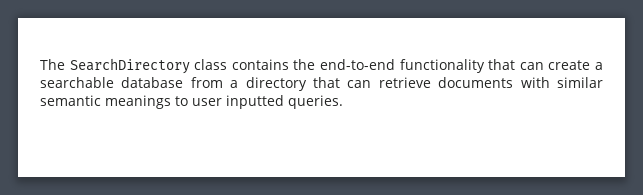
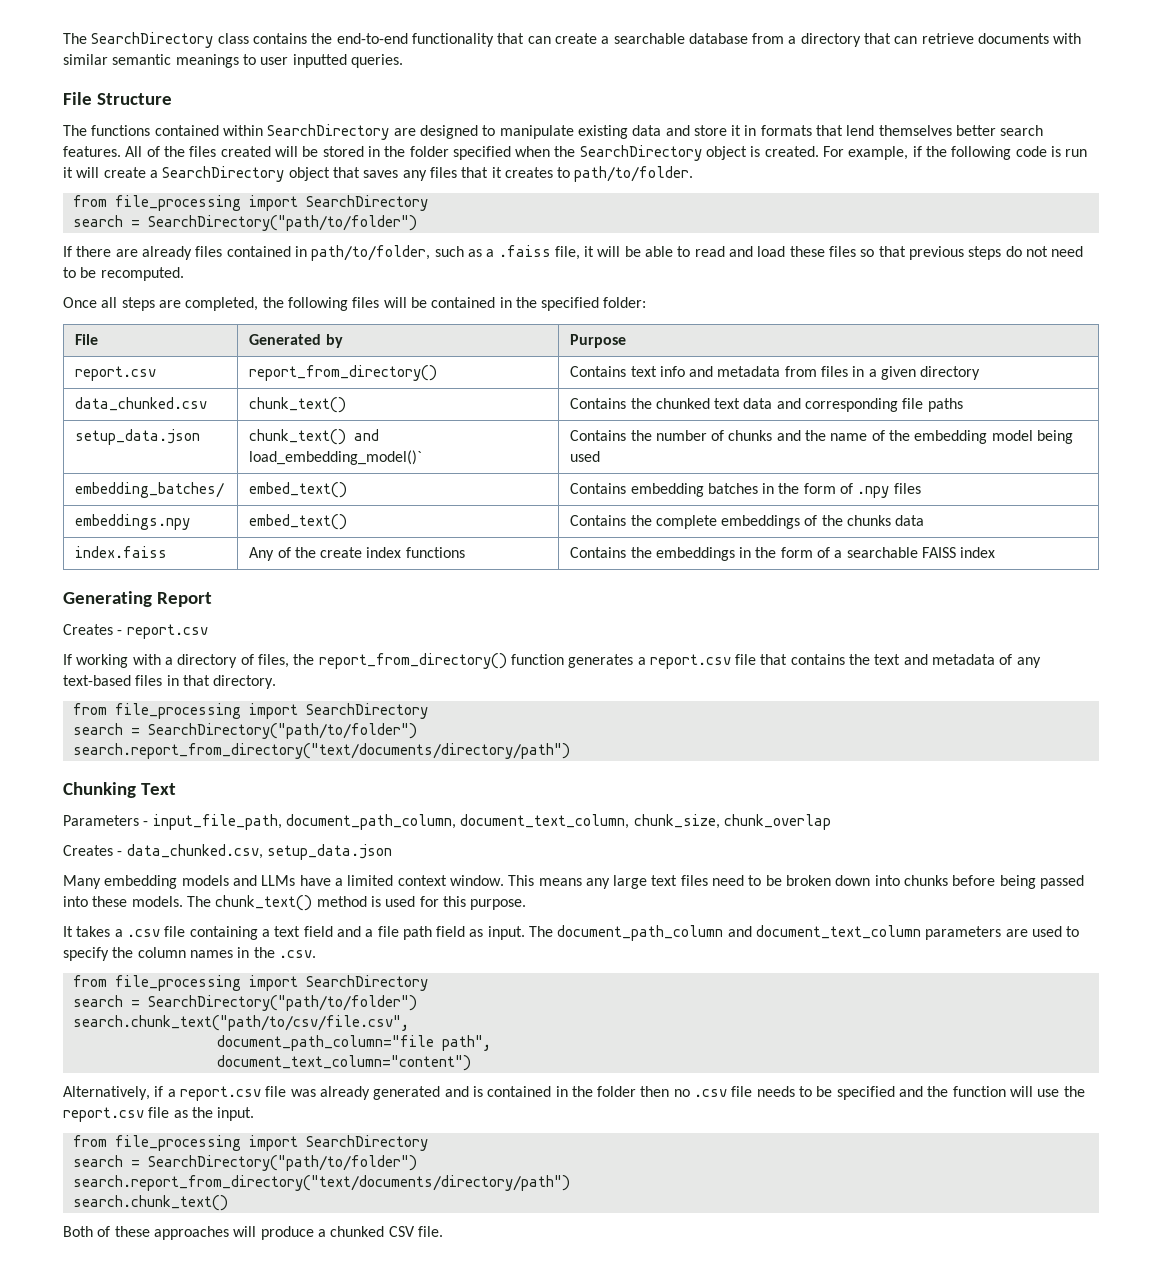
(343, 102) none -> [63,92,172,105] [63,124,1044,140] [63,145,1088,161] [63,166,694,182] [72,195,428,211] [72,215,417,231] [63,245,1084,261] [63,267,184,281] [63,297,647,311] [75,334,99,345] [249,334,343,348] [570,334,627,348] [75,366,157,381] [249,365,438,381] [570,366,981,380] [75,397,208,411] [249,397,347,413] [570,398,963,412] [75,429,201,445] [249,429,380,445] [249,450,423,465] [570,430,1074,444] [570,451,601,462] [75,482,225,498] [249,482,348,498] [570,483,921,498] [75,514,191,530] [249,514,348,530] [570,515,925,529] [75,546,168,558] [249,547,465,561] [570,547,996,561] [63,591,212,607] [63,624,208,639] [63,653,1041,669] [63,675,277,689] [72,703,428,719] [72,723,417,739] [72,743,570,759] [63,782,176,798] [63,814,831,830] [63,844,392,860] [63,875,1085,889] [63,895,527,911] [63,925,1080,941] [63,947,316,961] [72,975,428,991] [72,995,417,1011] [72,1015,409,1031] [216,1035,491,1051] [216,1055,471,1071] [63,1086,1085,1101] [63,1107,255,1122] [72,1135,428,1151] [72,1155,417,1171] [72,1175,570,1191] [72,1195,228,1211] [63,1226,443,1240] // File Structure // The functions contained within SearchDirectory are designed to manipulate existing data and store it in formats that lend themselves better search features. All of the files created will be stored in the folder specified when the SearchDirectory object is created. For example, if the following code is run it will create a SearchDirectory object that saves any files that it creates to path/to/folder. // from file_processing import SearchDirectory // search = SearchDirectory("path/to/folder") // If there are already files contained in path/to/folder, such as a .faiss file, it will be able to read and load these files so that previous steps do not need to be recomputed. // Once all steps are completed, the following files will be contained in the specified folder: // File | Generated by | Purpose // report.csv | report_from_directory() | Contains text info and metadata from files in a given directory // data_chunked.csv | chunk_text() | Contains the chunked text data and corresponding file paths // setup_data.json | chunk_text() and load_embedding_model()` | Contains the number of chunks and the name of the embedding model being used // embedding_batches/ | embed_text() | Contains embedding batches in the form of .npy files // embeddings.npy | embed_text() | Contains the complete embeddings of the chunks data // index.faiss | Any of the create index functions | Contains the embeddings in the form of a searchable FAISS index // Generating Report // Creates - report.csv // If working with a directory of files, the report_from_directory() function generates a report.csv file that contains the text and metadata of any text-based files in that directory. // from file_processing import SearchDirectory // search = SearchDirectory("path/to/folder") // search.report_from_directory("text/documents/directory/path") // Chunking Text // Parameters - input_file_path, document_path_column, document_text_column, chunk_size, chunk_overlap // Creates - data_chunked.csv, setup_data.json // Many embedding models and LLMs have a limited context window. This means any large text files need to be broken down into chunks before being passed into these models. The chunk_text() method is used for this purpose. // It takes a .csv file containing a text field and a file path field as input. The document_path_column and document_text_column parameters are used to specify the column names in the .csv. // from file_processing import SearchDirectory // search = SearchDirectory("path/to/folder") // search.chunk_text("path/to/csv/file.csv", // document_path_column="file path", // document_text_column="content") // Alternatively, if a report.csv file was already generated and is contained in the folder then no .csv file needs to be specified and the function will use the report.csv file as the input. // from file_processing import SearchDirectory // search = SearchDirectory("path/to/folder") // search.report_from_directory("text/documents/directory/path") // search.chunk_text() // Both of these approaches will produce a chunked CSV file.

